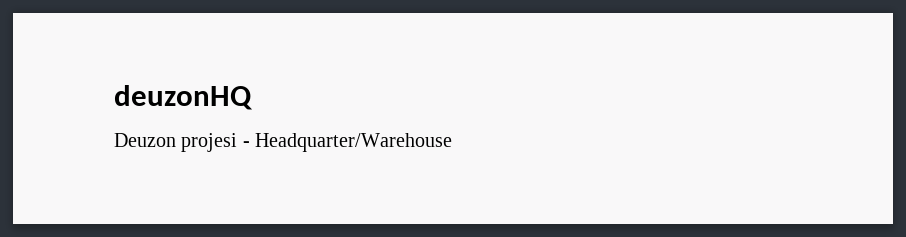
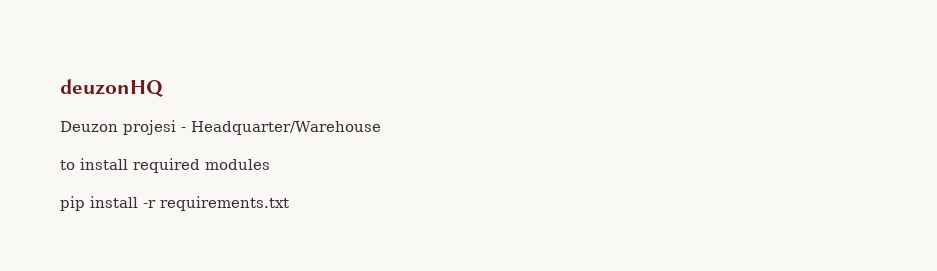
(453, 142) none -> [60,158,270,173] [60,196,289,211] // to install required modules // pip install -r requirements.txt

